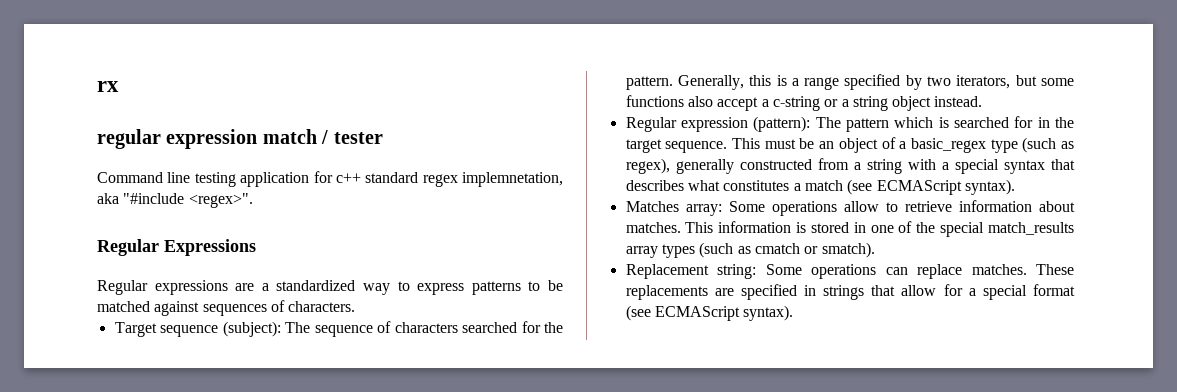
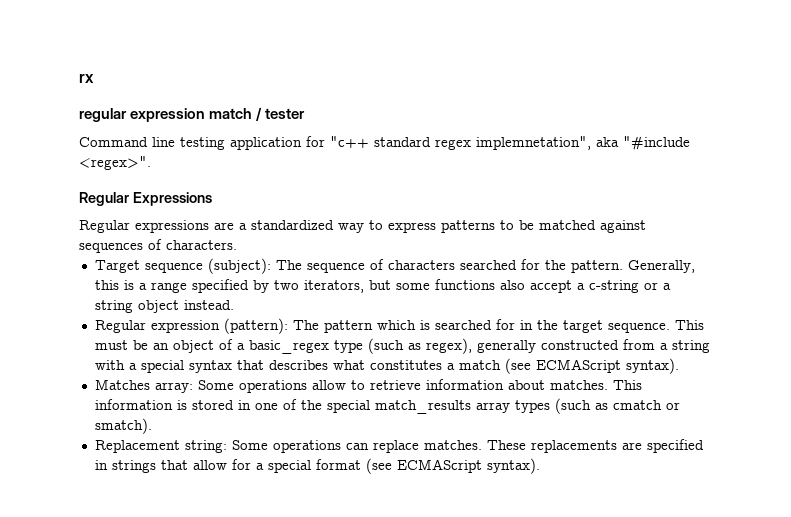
[335,173,361,183] c++ -> [330,136,369,148] "c++
[462,172,563,187] implemnetation, -> [476,136,591,150] implemnetation",

